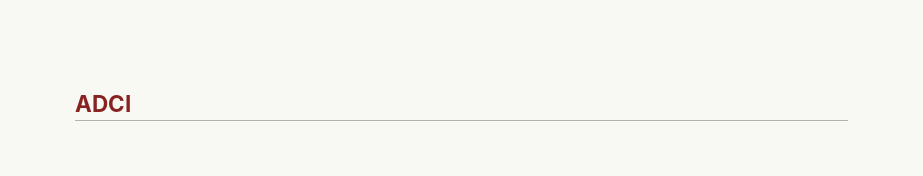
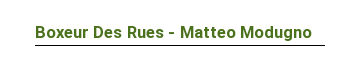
[75,95,131,112] ADCI -> [35,26,313,41] Boxeur Des Rues - Matteo Modugno

